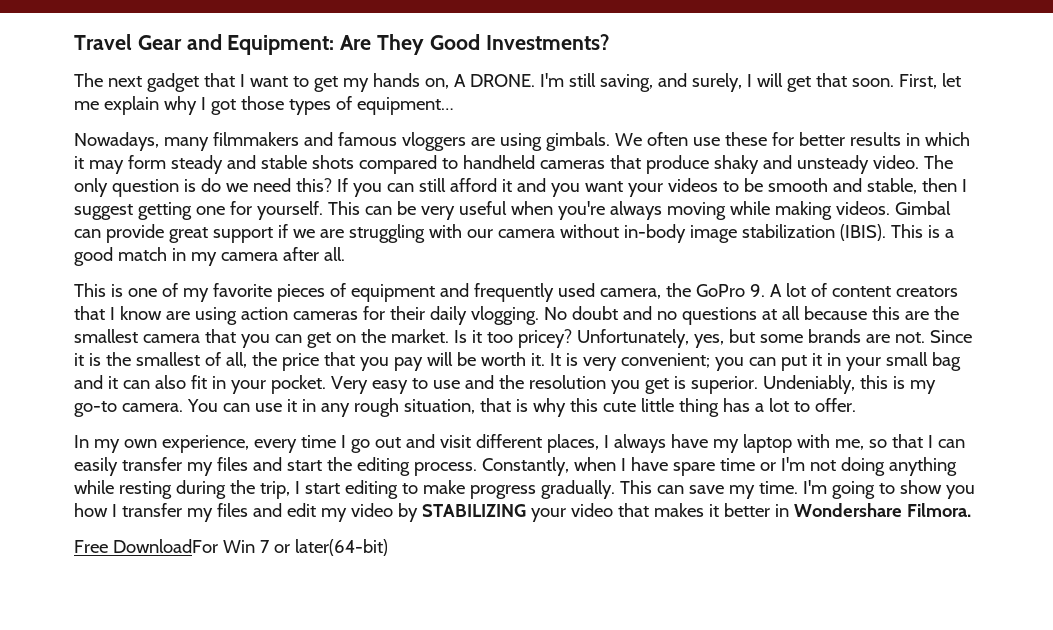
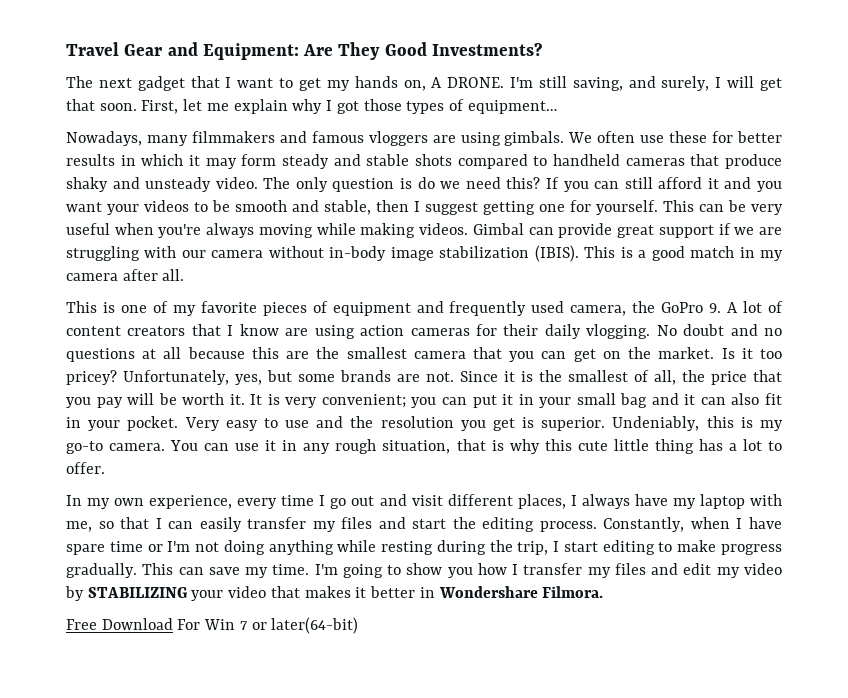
[112,539,218,553] DownloadFor -> [101,618,201,630] Download For

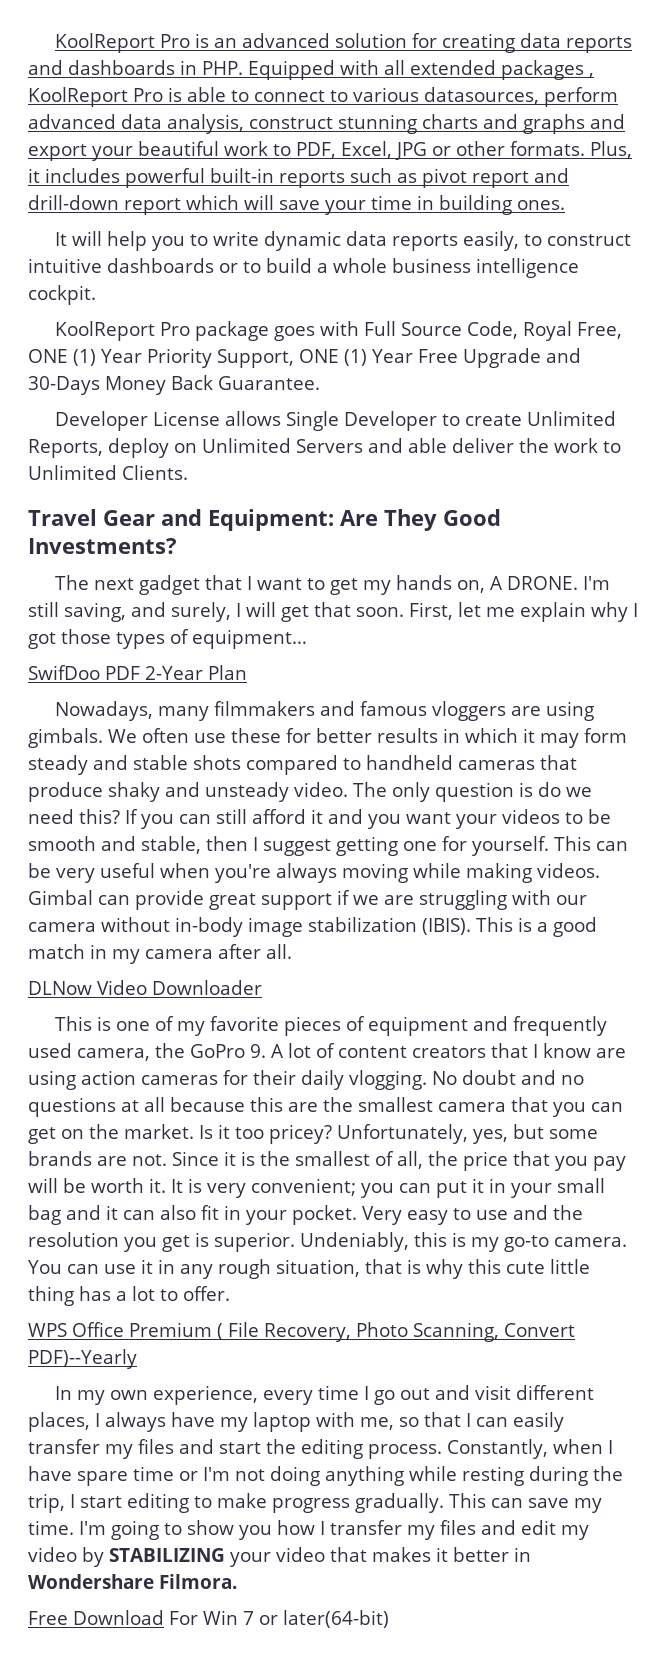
(66, 49) none -> [55,33,633,53] [28,60,594,80] [28,87,618,107] [28,114,625,134] [28,141,632,161] [28,168,569,188] [28,195,565,215] [55,231,632,251] [28,258,579,278] [28,285,96,305] [55,321,623,341] [28,348,581,368] [28,375,320,395] [55,411,617,431] [28,438,621,458] [28,465,188,480] KoolReport Pro is an advanced solution for creating data reports and dashboards in PHP. Equipped with all extended packages , KoolReport Pro is able to connect to various datasources, perform advanced data analysis, construct stunning charts and graphs and export your beautiful work to PDF, Excel, JPG or other formats. Plus, it includes powerful built-in reports such as pivot report and drill-down report which will save your time in building ones. // It will help you to write dynamic data reports easily, to construct intuitive dashboards or to build a whole business intelligence cockpit. // KoolReport Pro package goes with Full Source Code, Royal Free, ONE (1) Year Priority Support, ONE (1) Year Free Upgrade and 30-Days Money Back Guarantee. // Developer License allows Single Developer to create Unlimited Reports, deploy on Unlimited Servers and able deliver the work to Unlimited Clients. //
(557, 107) none -> [28,665,247,680] // SwifDoo PDF 2-Year Plan
(185, 275) none -> [28,980,262,995] // DLNow Video Downloader
(105, 468) none -> [28,1322,575,1342] [28,1349,137,1369] // WPS Office Premium ( File Recovery, Photo Scanning, Convert PDF)--Yearly

